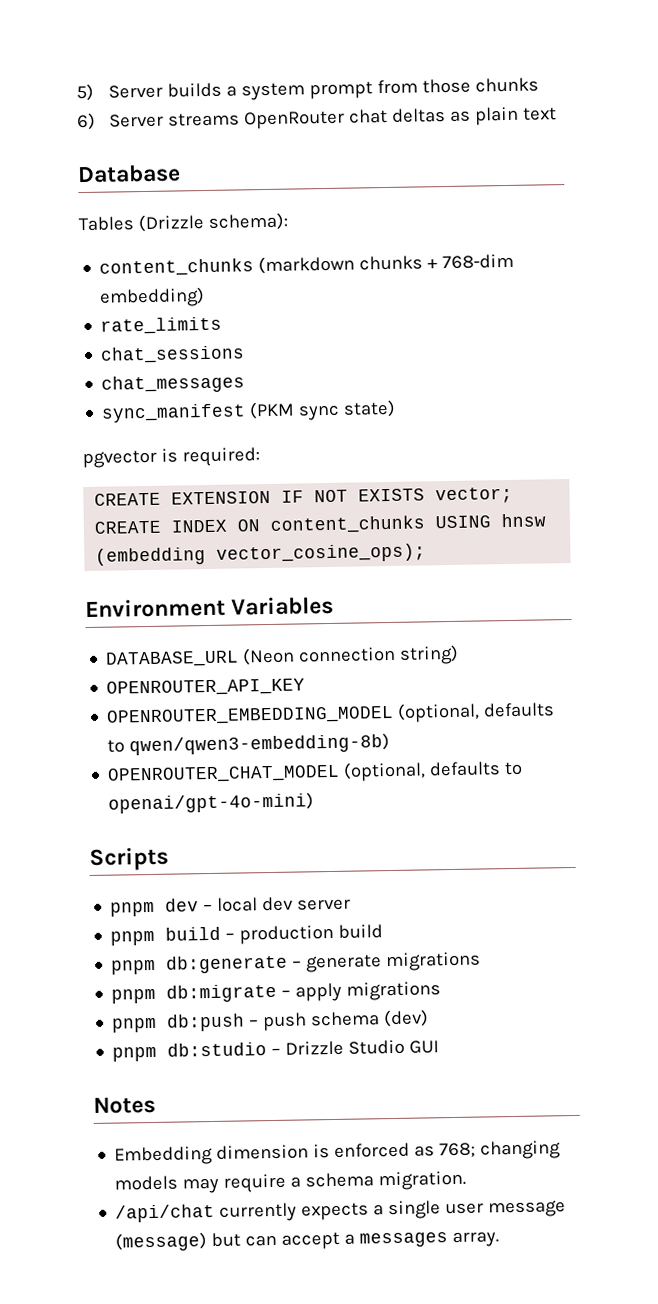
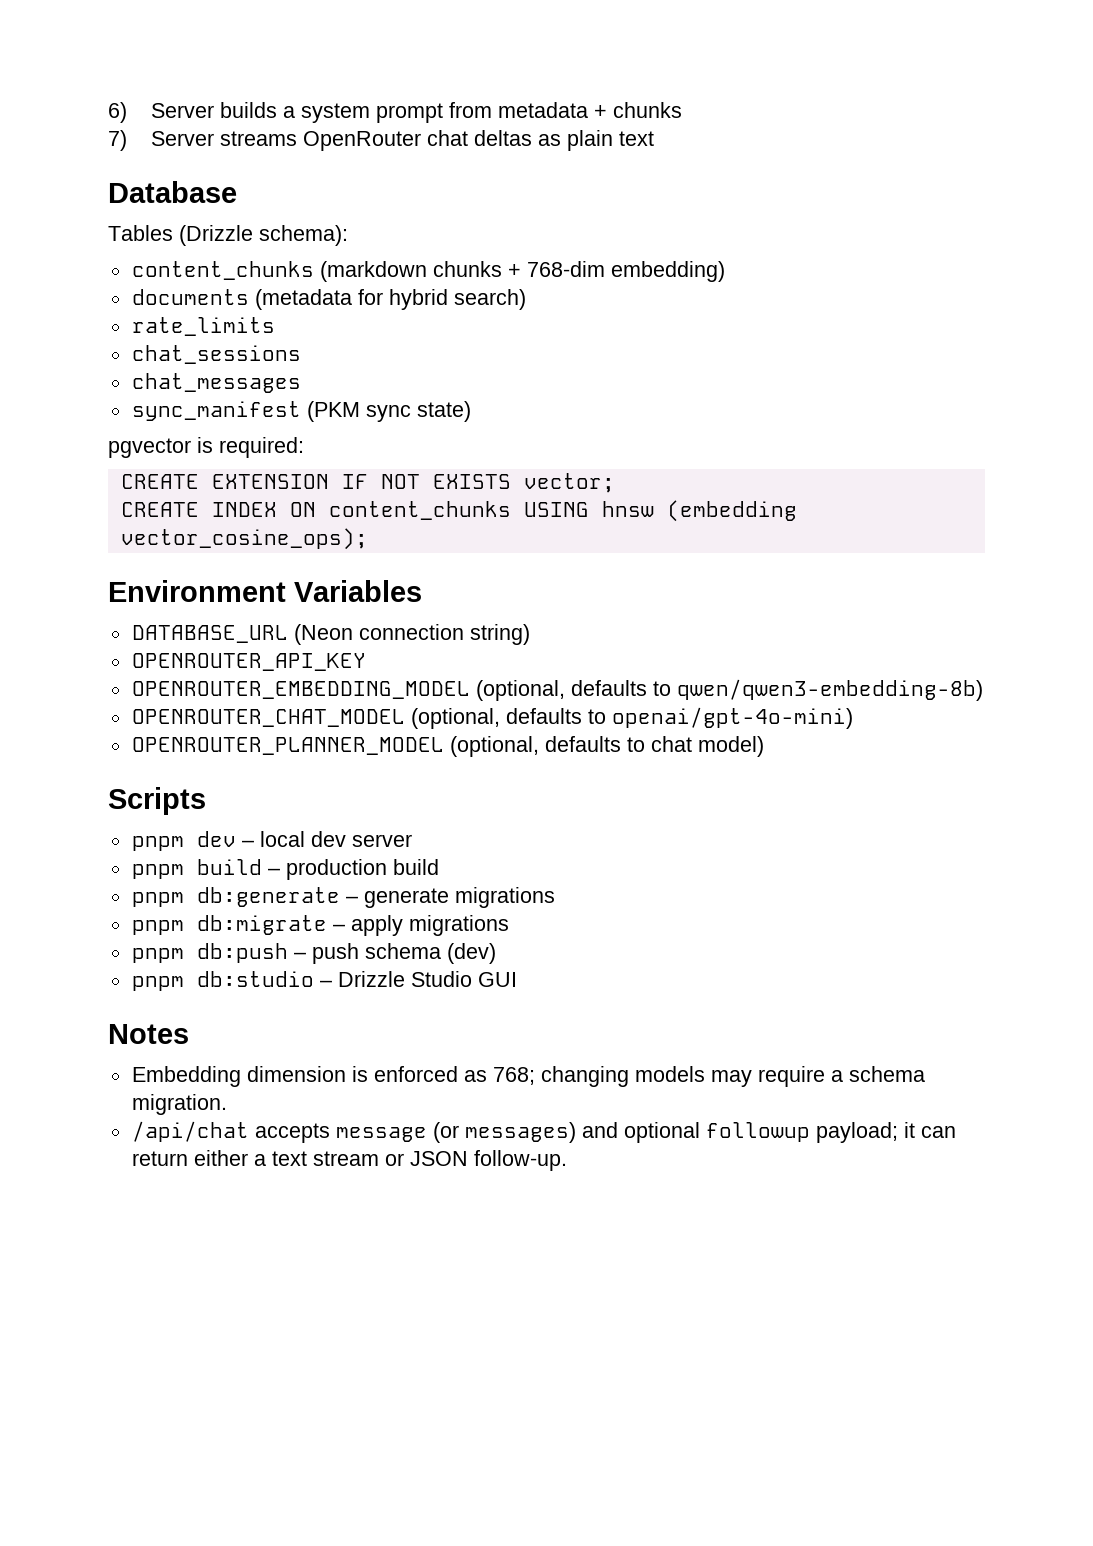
[76,83,94,102] 5) -> [108,102,127,123] 6)
[421,78,471,94] those -> [497,102,607,118] metadata +
[77,112,96,131] 6) -> [108,130,127,151] 7)
(206, 297) none -> [131,289,526,310] // documents (metadata for hybrid search)
(315, 803) none -> [131,736,764,757] // OPENROUTER_PLANNER_MODEL (optional, defaults to chat model)
[219,1200,567,1222] [115,1231,500,1252] currently expects a single user message (message) but can accept a messages array. -> [254,1122,956,1143] [131,1150,567,1171] accepts message (or messages) and optional followup payload; it can return either a text stream or JSON follow-up.

